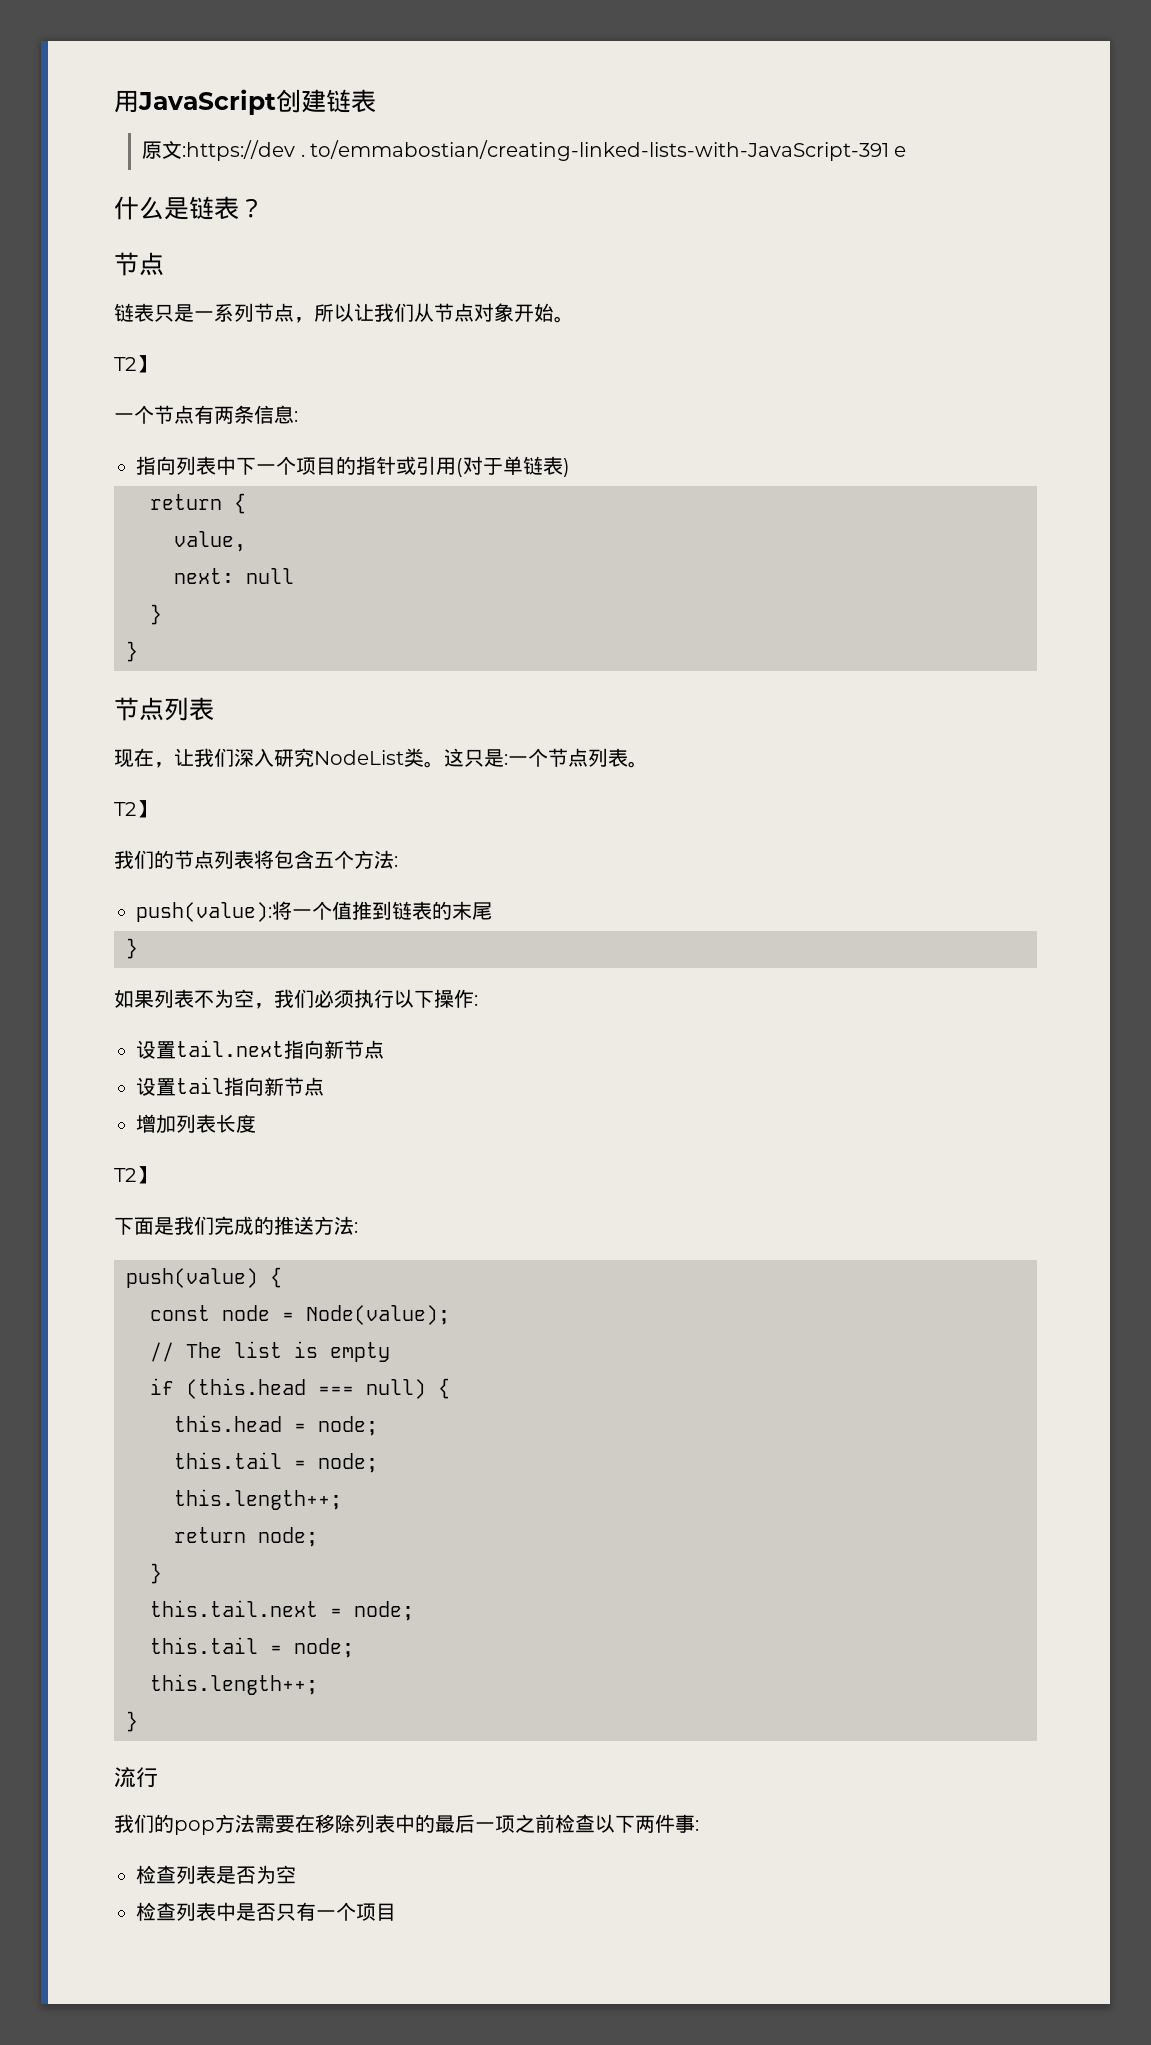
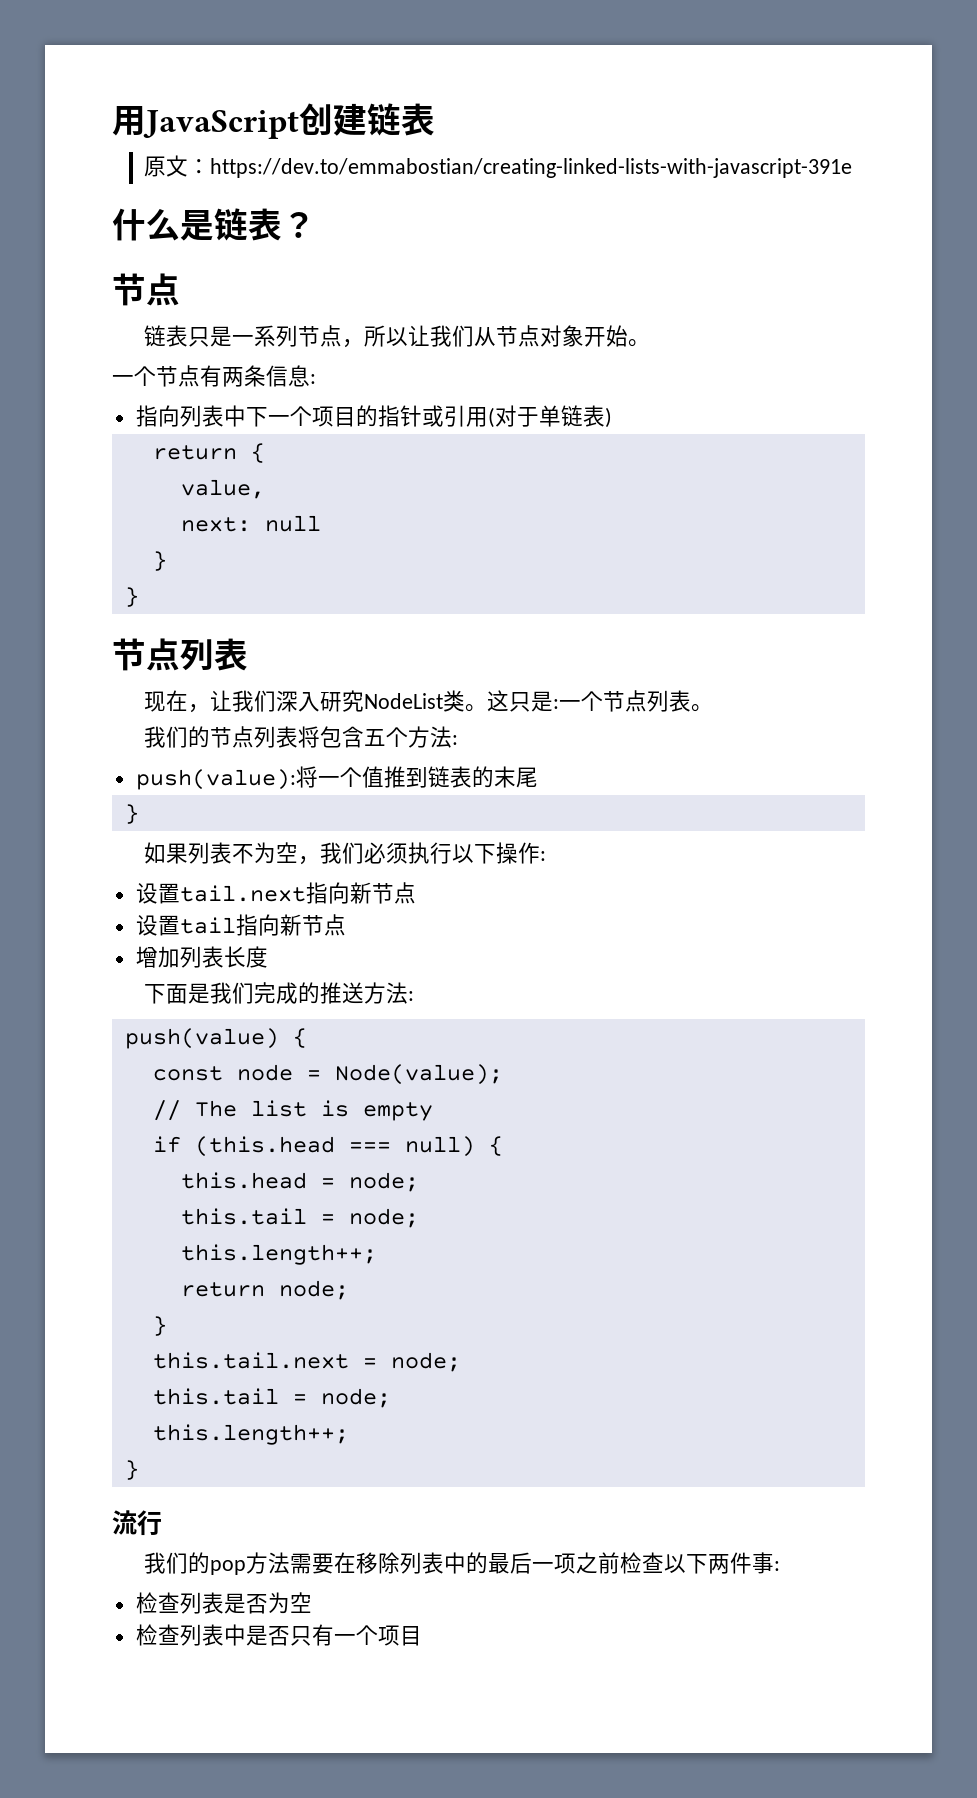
[182,140,907,161] :https://dev . to/emmabostian/creating-linked-lists-with-JavaScript-391 e -> [188,158,853,178] ：https://dev.to/emmabostian/creating-linked-lists-with-javascript-391e
[114,355,156,373] // T2】 -> (650, 343) none
[114,800,156,818] // T2】 -> (713, 708) none
[114,1166,156,1184] // T2】 -> (268, 957) none

